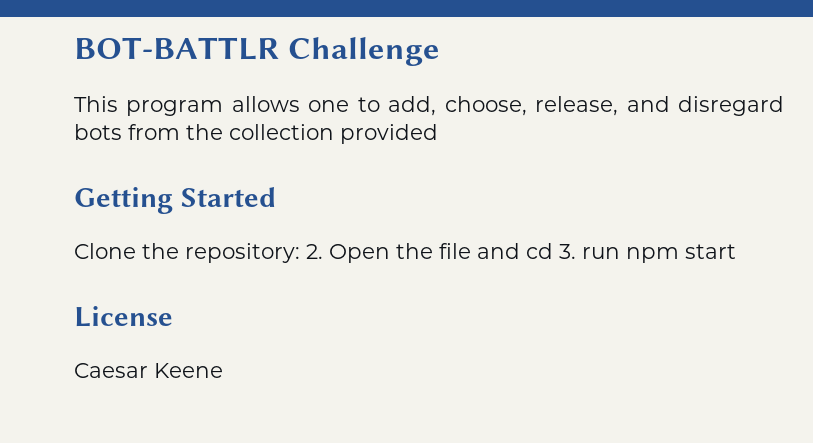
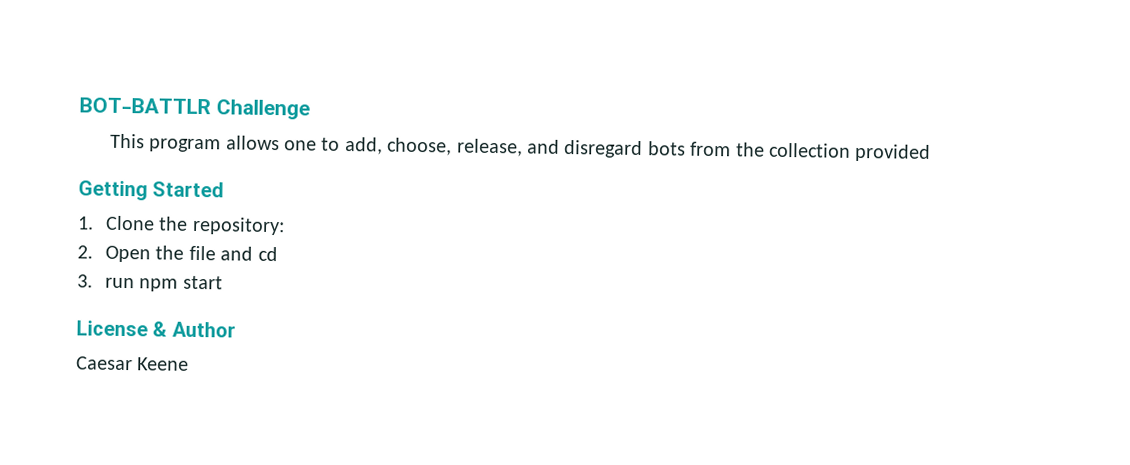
(276, 197) none -> [77,216,94,230] 1.
(300, 253) none -> (285, 226) //
(553, 251) none -> (278, 254) //
(173, 316) none -> [152,321,236,338] & Author

